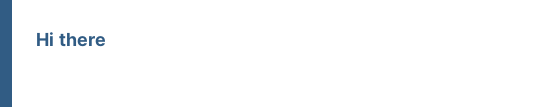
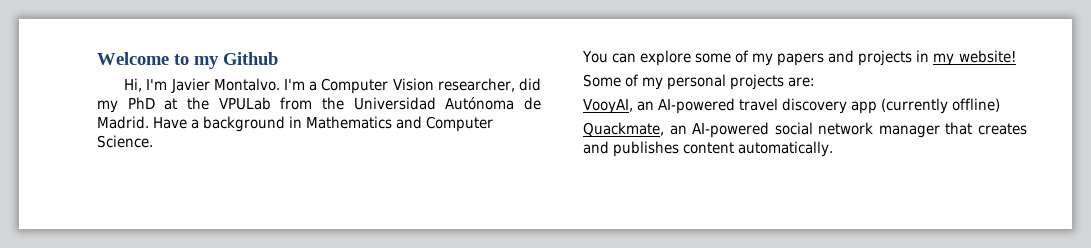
[36,32,106,47] Hi there -> [97,52,278,69] [124,78,541,94] [97,97,541,113] [97,116,494,132] [97,135,153,148] [582,50,1016,66] [583,74,816,90] [583,98,1001,114] [583,122,1027,138] [583,141,834,157] Welcome to my Github // Hi, I'm Javier Montalvo. I'm a Computer Vision researcher, did my PhD at the VPULab from the Universidad Autónoma de Madrid. Have a background in Mathematics and Computer Science. // You can explore some of my papers and projects in my website! // Some of my personal projects are: // VooyAI, an AI-powered travel discovery app (currently offline) // Quackmate, an AI-powered social network manager that creates and publishes content automatically.

